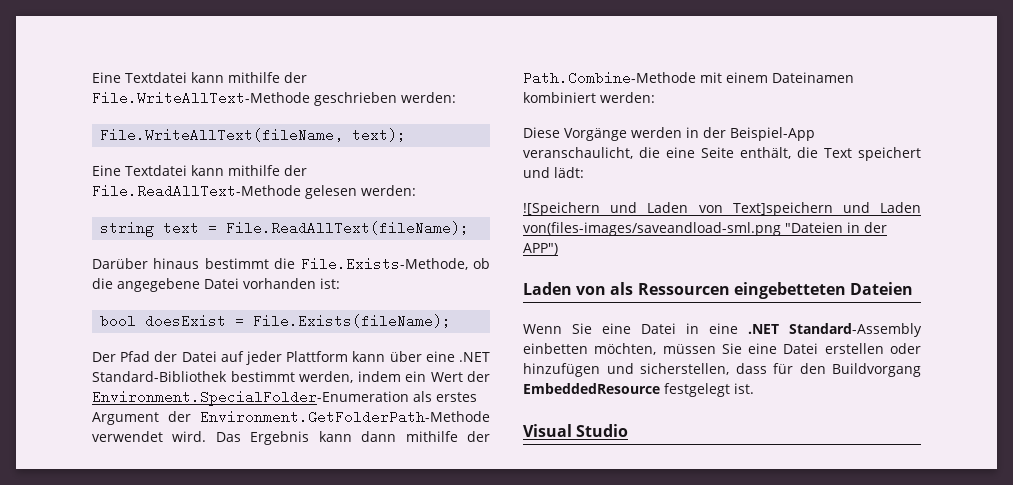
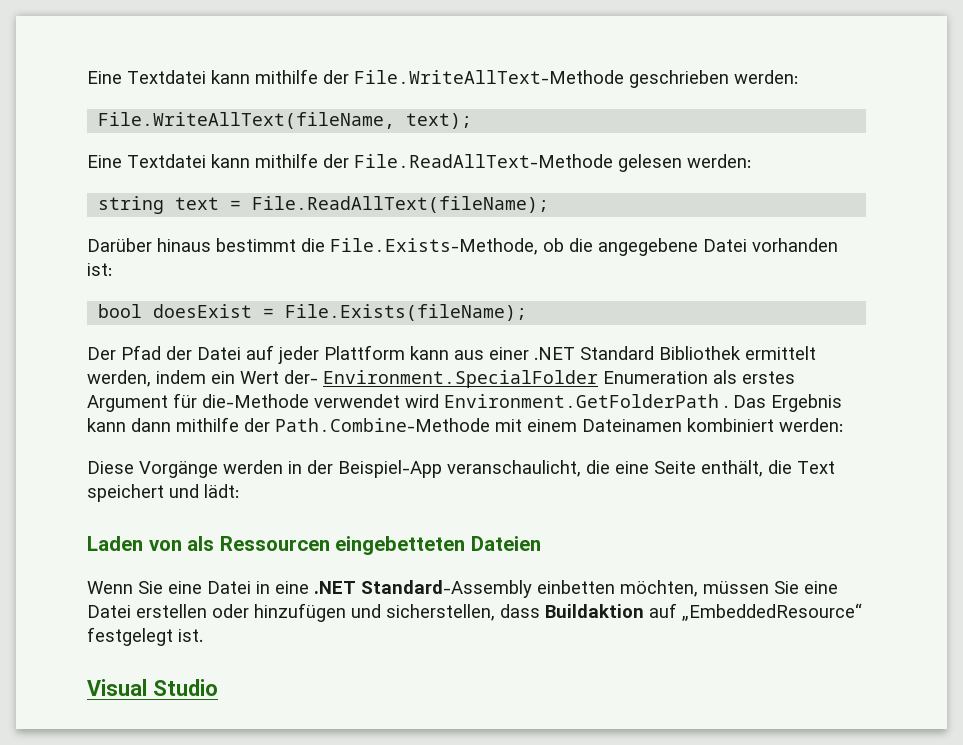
[389,351,490,362] [92,371,490,383] [92,390,477,406] [92,410,490,425] [92,431,207,442] über eine .NET Standard-Bibliothek bestimmt werden, indem ein Wert der Environment.SpecialFolder-Enumeration als erstes Argument der Environment.GetFolderPath-Methode verwendet wird. -> [454,346,816,360] [87,370,795,388] [87,393,728,412] aus einer .NET Standard Bibliothek ermittelt werden, indem ein Wert der- Environment.SpecialFolder Enumeration als erstes Argument für die-Methode verwendet wird Environment.GetFolderPath .
[523,202,921,216] [523,222,887,236] [523,243,558,255] // ![Speichern und Laden von Text]speichern und Laden von(files-images/saveandload-sml.png "Dateien in der APP") -> (239, 491) none
[773,363,921,377] [523,383,660,394] für den Buildvorgang EmbeddedResource -> [545,603,862,621] Buildaktion auf „EmbeddedResource“

